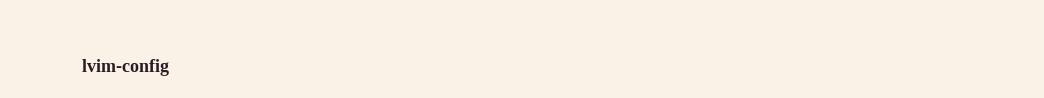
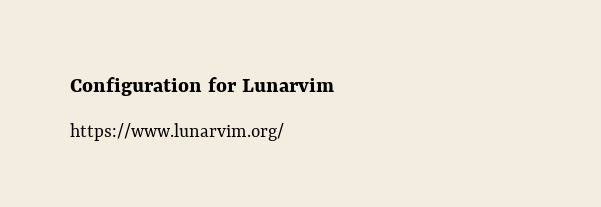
[82,59,169,76] lvim-config -> [70,77,335,96] [70,123,284,141] Configuration for Lunarvim // https://www.lunarvim.org/

